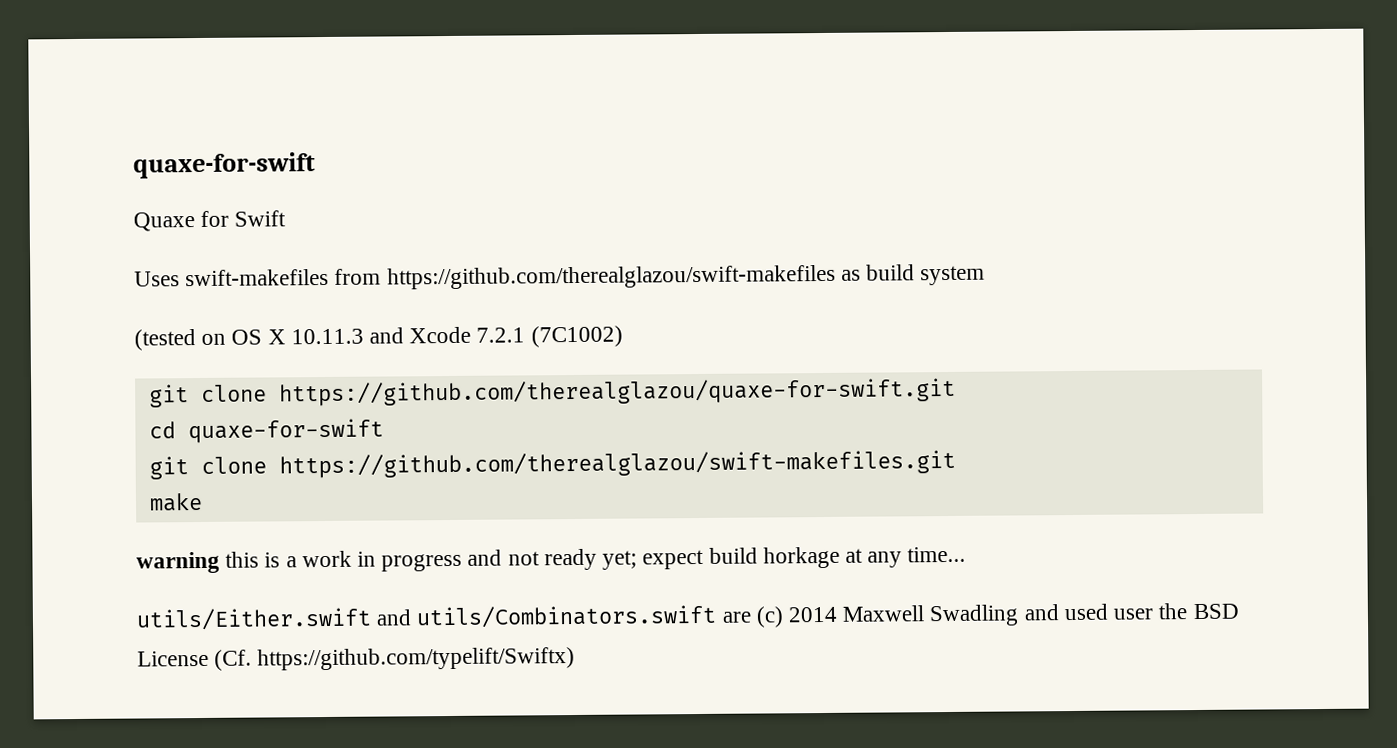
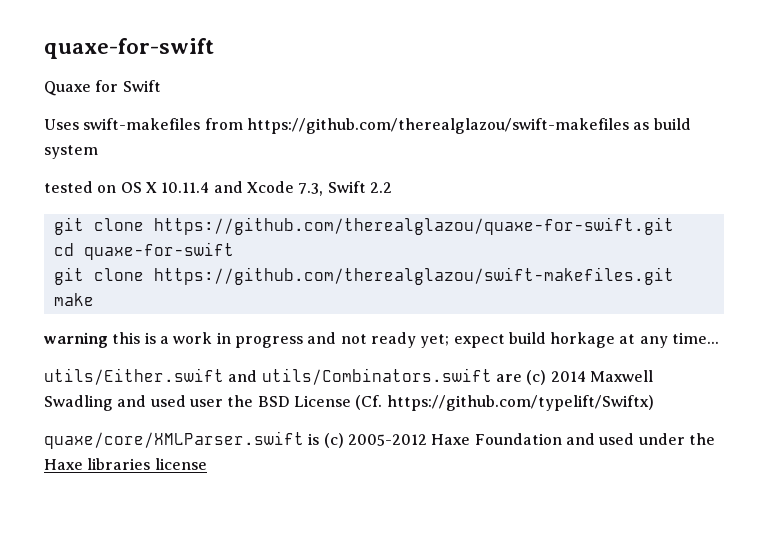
[134,329,196,351] (tested -> [44,181,93,193] tested
[290,328,364,345] 10.11.3 -> [161,182,210,193] 10.11.4
[476,325,623,348] 7.2.1 (7C1002) -> [298,181,392,196] 7.3, Swift 2.2
(576, 658) none -> [44,431,715,449] [44,458,207,470] // quaxe/core/XMLParser.swift is (c) 2005-2012 Haxe Foundation and used under the Haxe libraries license

